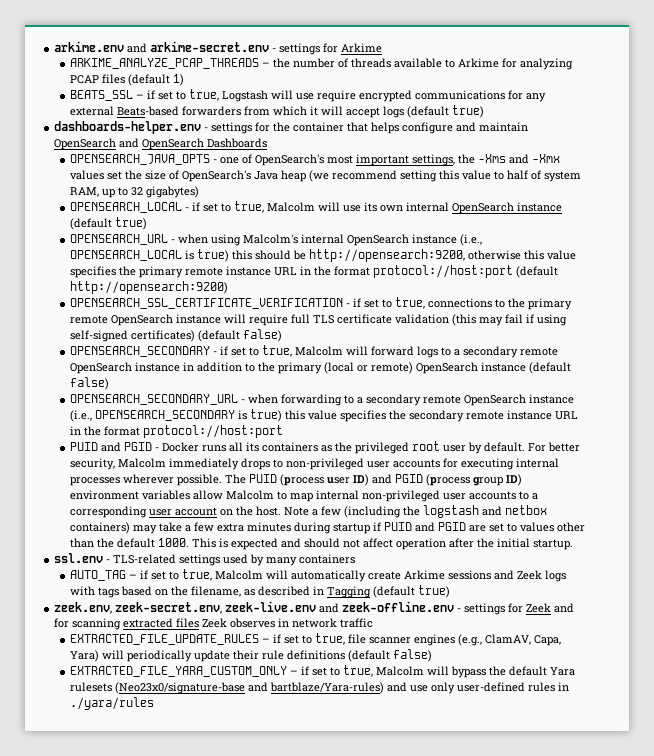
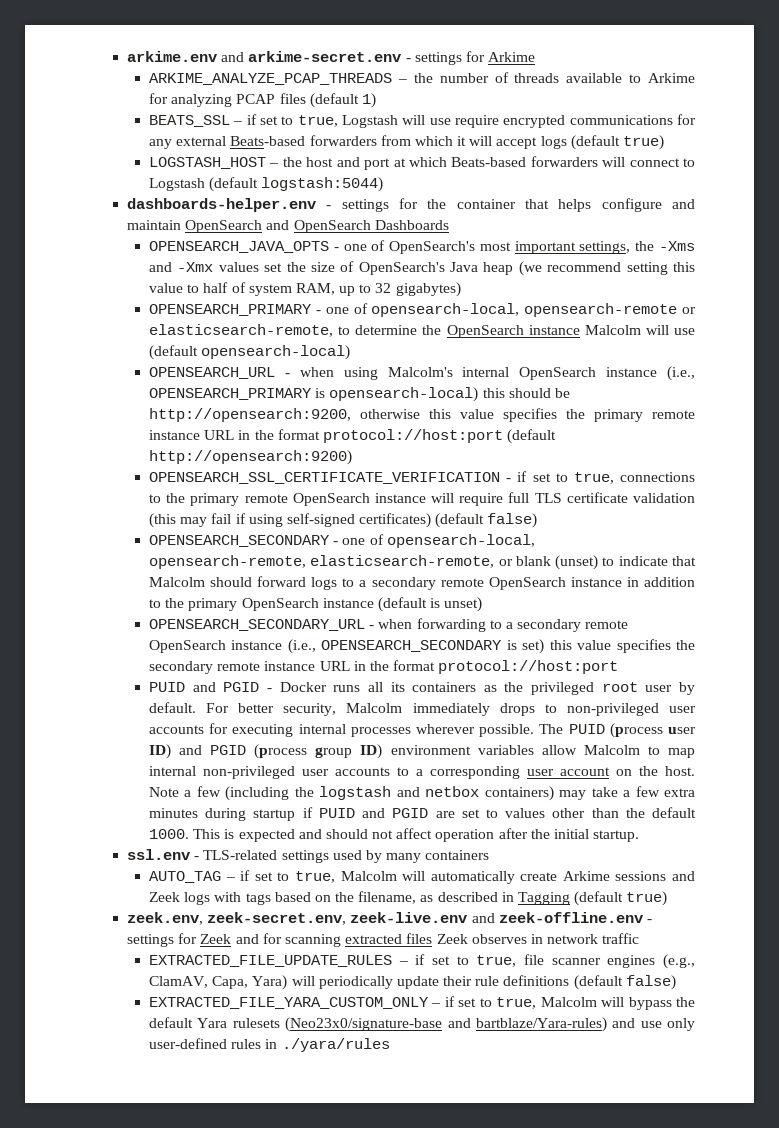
(484, 111) none -> [149,156,695,170] [149,177,384,192] // LOGSTASH_HOST – the host and port at which Beats-based forwarders will connect to Logstash (default logstash:5044)
[69,201,562,214] [69,217,147,230] OPENSEARCH_LOCAL - if set to true, Malcolm will use its own internal OpenSearch instance (default true) -> [149,303,696,317] [149,324,695,338] [149,345,351,360] OPENSEARCH_PRIMARY - one of opensearch-local, opensearch-remote or elasticsearch-remote, to determine the OpenSearch instance Malcolm will use (default opensearch-local)
[69,249,229,262] OPENSEARCH_LOCAL is true) -> [149,387,479,402] OPENSEARCH_PRIMARY is opensearch-local)
[219,345,368,357] if set to true, Malcolm will -> [342,534,535,548] [149,555,696,570] [149,577,253,587] one of opensearch-local, opensearch-remote, elasticsearch-remote, or blank (unset) to indicate that Malcolm should
[323,362,571,374] [69,377,109,390] (local or remote) OpenSearch instance (default false) -> [241,597,483,612] OpenSearch instance (default is unset)
[249,409,282,422] true) -> [522,639,545,654] set)

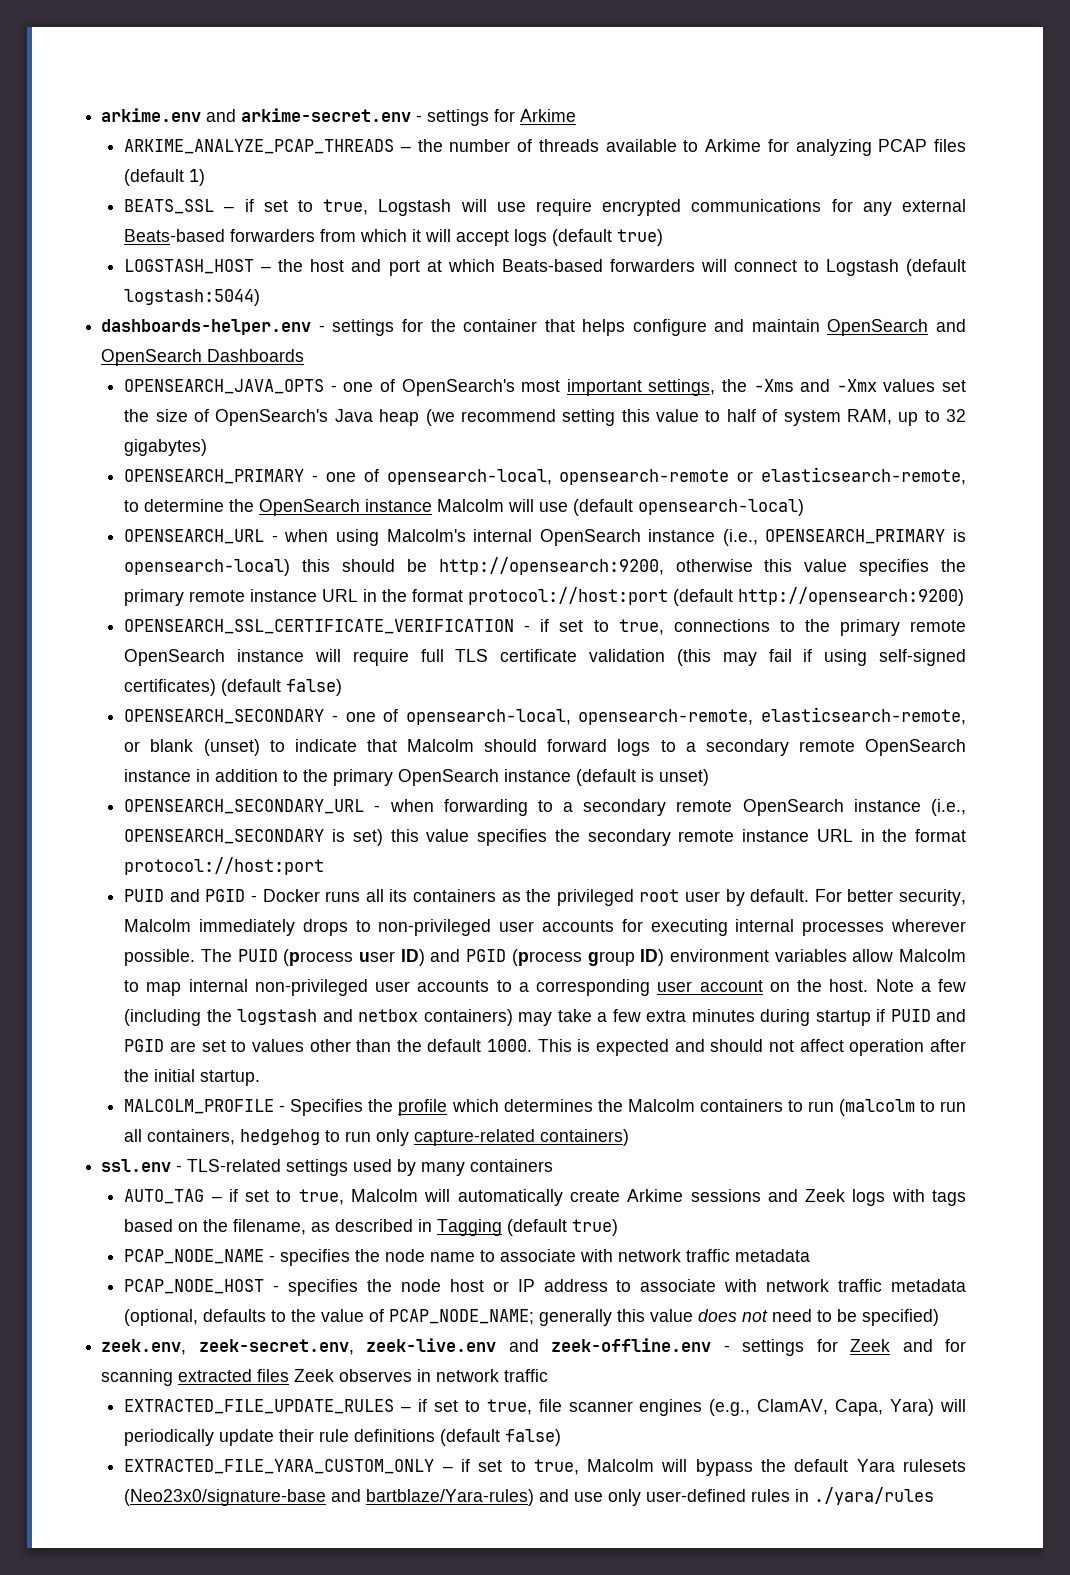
(640, 836) none -> [124,1099,966,1116] [124,1129,630,1146] // MALCOLM_PROFILE - Specifies the profile which determines the Malcolm containers to run (malcolm to run all containers, hedgehog to run only capture-related containers)
(668, 898) none -> [124,1249,811,1266] [124,1279,967,1296] [124,1309,940,1326] // PCAP_NODE_NAME - specifies the node name to associate with network traffic metadata // PCAP_NODE_HOST - specifies the node host or IP address to associate with network traffic metadata (optional, defaults to the value of PCAP_NODE_NAME; generally this value does not need to be specified)

